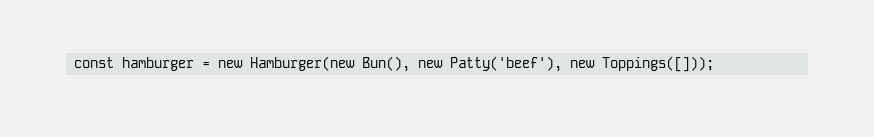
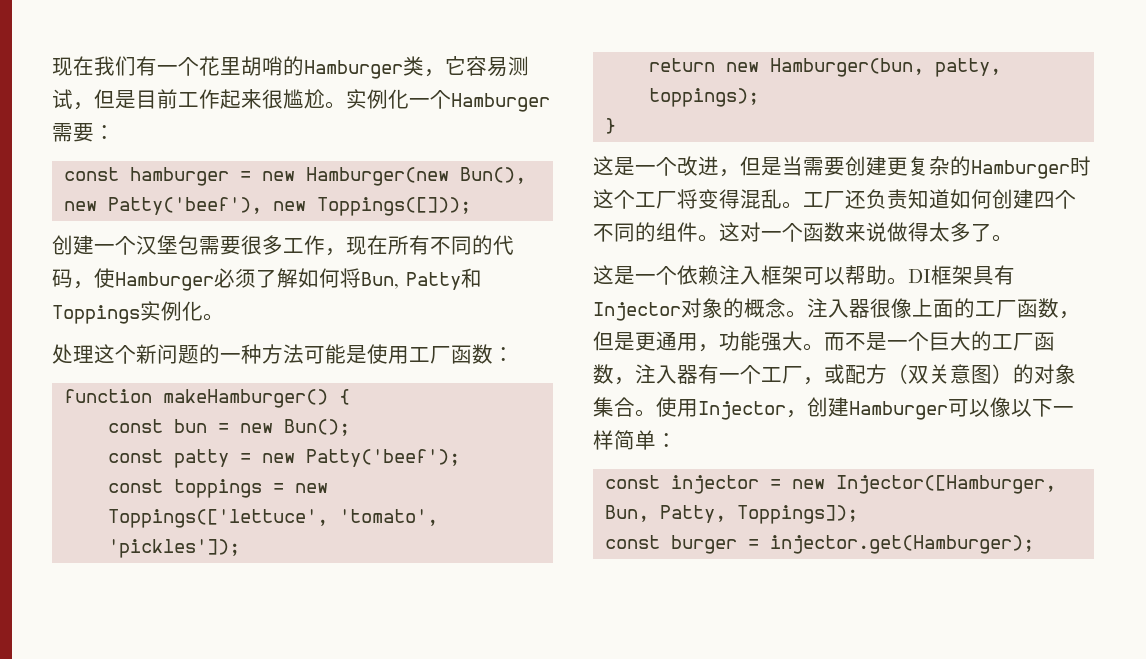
(74, 62) none -> [52,56,529,79] [52,89,550,112] [52,123,115,142] 现在我们有一个花里胡哨的Hamburger类，它容易测试，但是目前工作起来很尴尬。实例化一个Hamburger需要： //
(715, 64) none -> [52,235,514,256] [52,268,482,291] [52,301,224,324] [52,344,514,364] [64,389,351,408] [108,419,351,436] [108,449,461,468] [108,479,329,498] [108,509,439,528] [108,539,241,558] [649,58,1002,77] [649,88,760,107] [605,118,617,134] [593,156,1091,179] [593,189,1076,209] [593,222,1013,242] [593,265,1015,285] [593,298,1080,321] [593,331,1055,352] [593,364,1076,385] [593,397,1074,420] [593,430,677,450] [605,475,1057,494] [605,505,859,524] [605,535,1035,554] // 创建一个汉堡包需要很多工作，现在所有不同的代码，使Hamburger必须了解如何将Bun, Patty和Toppings实例化。 // 处理这个新问题的一种方法可能是使用工厂函数： // function makeHamburger() { // const bun = new Bun(); // const patty = new Patty('beef'); // const toppings = new Toppings(['lettuce', 'tomato', 'pickles']); // return new Hamburger(bun, patty, toppings); // } // 这是一个改进，但是当需要创建更复杂的Hamburger时这个工厂将变得混乱。工厂还负责知道如何创建四个不同的组件。这对一个函数来说做得太多了。 // 这是一个依赖注入框架可以帮助。DI框架具有Injector对象的概念。注入器很像上面的工厂函数，但是更通用，功能强大。而不是一个巨大的工厂函数，注入器有一个工厂，或配方（双关意图）的对象集合。使用Injector，创建Hamburger可以像以下一样简单： // const injector = new Injector([Hamburger, Bun, Patty, Toppings]); // const burger = injector.get(Hamburger);

